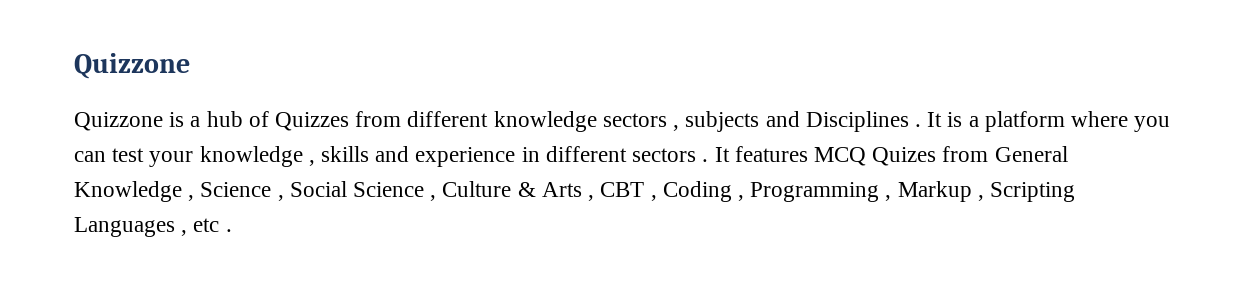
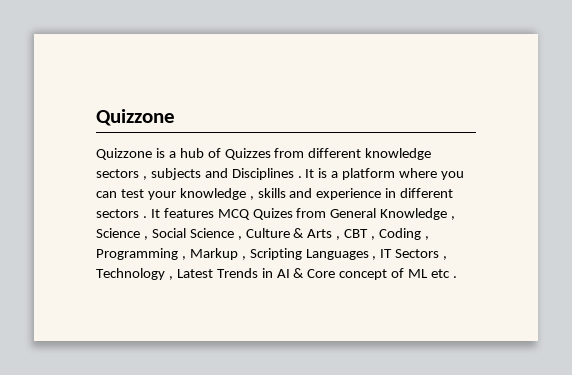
(188, 233) none -> [380,249,448,260] [96,268,429,280] IT Sectors , Technology , Latest Trends in AI & Core concept of ML

